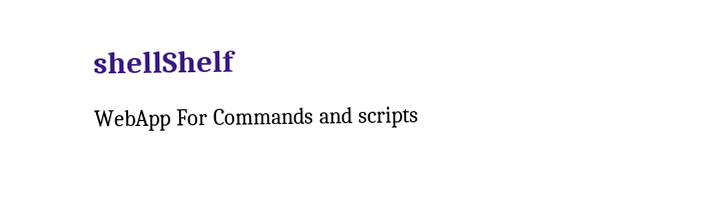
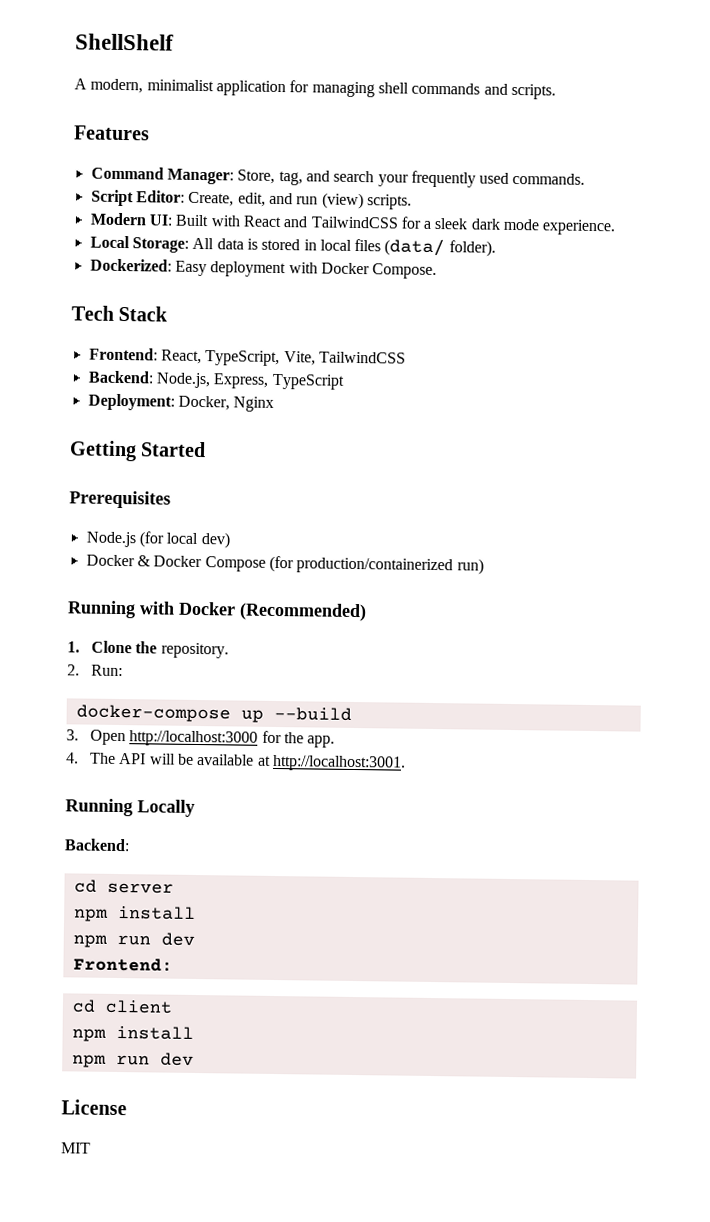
[93,49,236,74] [94,106,419,132] shellShelf // WebApp For Commands and scripts -> [75,33,174,51] [74,78,556,100] [73,125,150,141] [90,166,586,188] [90,189,412,210] [89,212,616,236] [89,235,496,257] [89,258,438,280] [71,305,169,322] [88,347,406,367] [87,370,345,390] [87,393,275,412] [69,440,207,462] [69,490,171,509] [85,531,230,549] [85,554,484,575] [67,600,367,622] [67,640,229,659] [67,664,124,677] [75,704,352,723] [66,729,336,748] [66,752,406,772] [65,798,195,817] [64,838,130,852] [73,879,174,894] [73,905,196,922] [72,932,195,948] [72,957,173,972] [71,999,173,1014] [71,1025,194,1042] [71,1052,194,1068] [61,1099,127,1116] [61,1142,91,1154] ShellShelf // A modern, minimalist application for managing shell commands and scripts. // Features // Command Manager: Store, tag, and search your frequently used commands. // Script Editor: Create, edit, and run (view) scripts. // Modern UI: Built with React and TailwindCSS for a sleek dark mode experience. // Local Storage: All data is stored in local files (data/ folder). // Dockerized: Easy deployment with Docker Compose. // Tech Stack // Frontend: React, TypeScript, Vite, TailwindCSS // Backend: Node.js, Express, TypeScript // Deployment: Docker, Nginx // Getting Started // Prerequisites // Node.js (for local dev) // Docker & Docker Compose (for production/containerized run) // Running with Docker (Recommended) // 1. Clone the repository. // 2. Run: // docker-compose up --build // 3. Open http://localhost:3000 for the app. // 4. The API will be available at http://localhost:3001. // Running Locally // Backend: // cd server // npm install // npm run dev // Frontend: // cd client // npm install // npm run dev // License // MIT

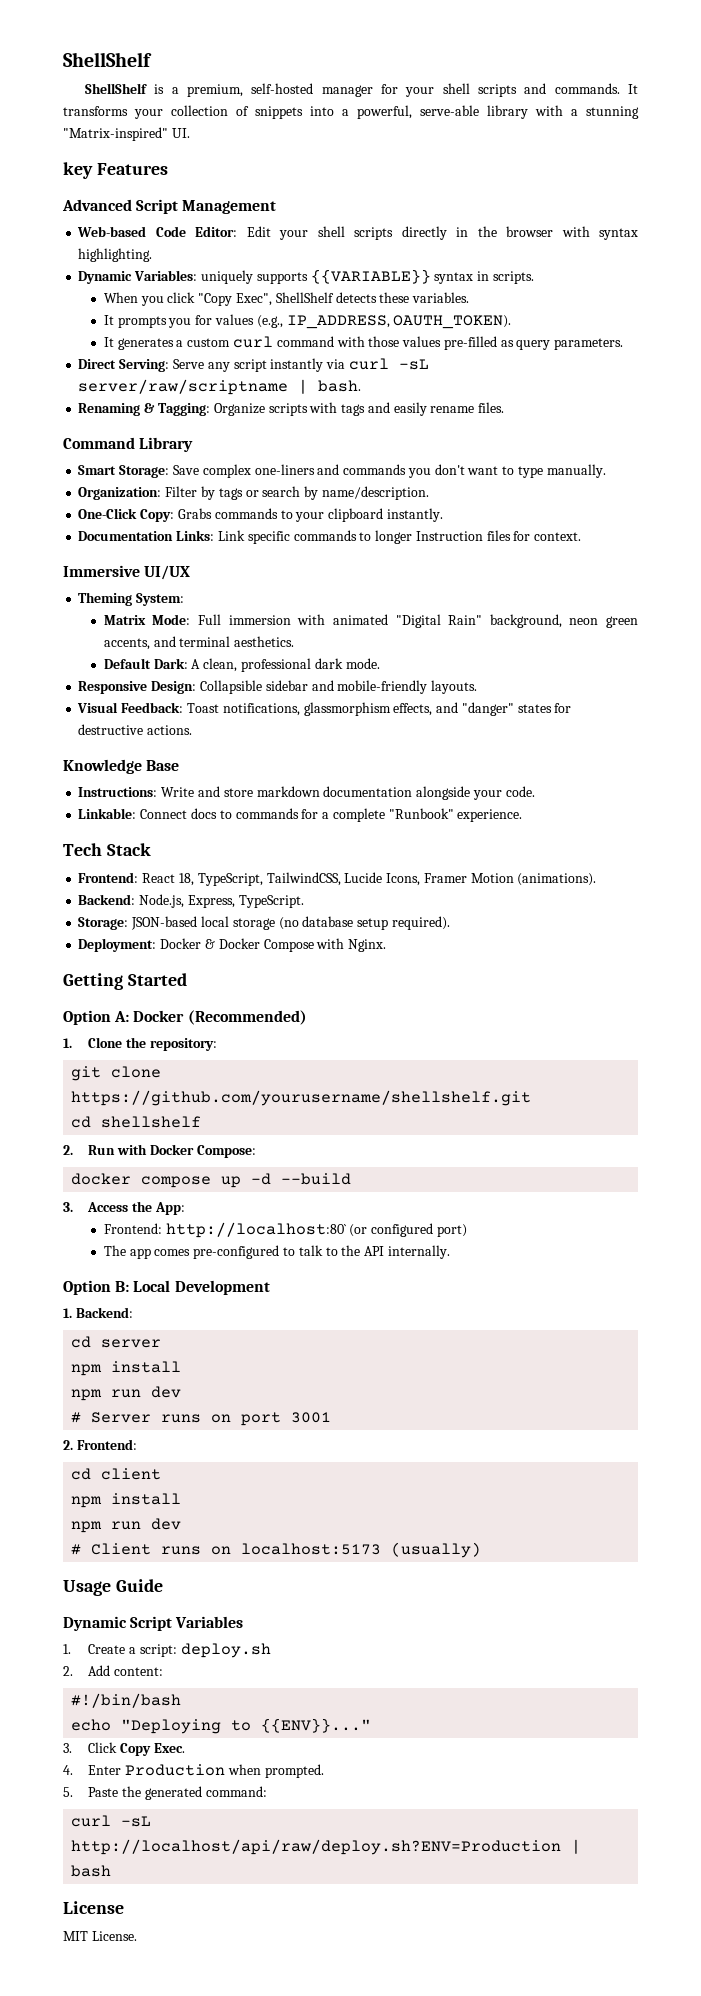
[74,78,556,100] [73,125,150,141] [90,166,586,188] [90,189,412,210] [89,212,616,236] [89,235,496,257] [89,258,438,280] [71,305,169,322] [88,347,406,367] [87,370,345,390] [87,393,275,412] [69,440,207,462] [69,490,171,509] [85,531,230,549] [85,554,484,575] [67,600,175,619] A modern, minimalist application for managing shell commands and scripts. // Features // Command Manager: Store, tag, and search your frequently used commands. // Script Editor: Create, edit, and run (view) scripts. // Modern UI: Built with React and TailwindCSS for a sleek dark mode experience. // Local Storage: All data is stored in local files (data/ folder). // Dockerized: Easy deployment with Docker Compose. // Tech Stack // Frontend: React, TypeScript, Vite, TailwindCSS // Backend: Node.js, Express, TypeScript // Deployment: Docker, Nginx // Getting Started // Prerequisites // Node.js (for local dev) // Docker & Docker Compose (for production/containerized run) // Running with -> [85,83,639,97] [63,105,639,119] [63,127,190,141] [63,162,168,179] [62,199,277,214] [77,226,639,240] [78,248,153,262] [78,269,534,284] [103,292,470,306] [103,314,512,329] [103,336,624,350] [78,358,429,372] [78,379,362,395] [78,402,505,416] [63,437,194,452] [78,464,606,478] [78,486,429,500] [78,508,443,522] [78,530,582,544] [63,565,191,580] [78,592,185,606] [103,614,638,628] [103,636,295,650] [103,658,380,672] [78,680,478,694] [77,702,572,716] [78,724,193,735] [63,759,180,774] [78,786,535,800] [78,808,523,822] [63,843,151,856] [78,872,597,886] [78,894,304,908] [78,916,450,930] [78,938,387,952] [63,973,187,990] [63,1010,130,1025] ShellShelf is a premium, self-hosted manager for your shell scripts and commands. It transforms your collection of snippets into a powerful, serve-able library with a stunning "Matrix-inspired" UI. // key Features // Advanced Script Management // Web-based Code Editor: Edit your shell scripts directly in the browser with syntax highlighting. // Dynamic Variables: uniquely supports {{VARIABLE}} syntax in scripts. // When you click "Copy Exec", ShellShelf detects these variables. // It prompts you for values (e.g., IP_ADDRESS, OAUTH_TOKEN). // It generates a custom curl command with those values pre-filled as query parameters. // Direct Serving: Serve any script instantly via curl -sL server/raw/scriptname | bash. // Renaming & Tagging: Organize scripts with tags and easily rename files. // Command Library // Smart Storage: Save complex one-liners and commands you don't want to type manually. // Organization: Filter by tags or search by name/description. // One-Click Copy: Grabs commands to your clipboard instantly. // Documentation Links: Link specific commands to longer Instruction files for context. // Immersive UI/UX // Theming System: // Matrix Mode: Full immersion with animated "Digital Rain" background, neon green accents, and terminal aesthetics. // Default Dark: A clean, professional dark mode. // Responsive Design: Collapsible sidebar and mobile-friendly layouts. // Visual Feedback: Toast notifications, glassmorphism effects, and "danger" states for destructive actions. // Knowledge Base // Instructions: Write and store markdown documentation alongside your code. // Linkable: Connect docs to commands for a complete "Runbook" experience. // Tech Stack // Frontend: React 18, TypeScript, TailwindCSS, Lucide Icons, Framer Motion (animations). // Backend: Node.js, Express, TypeScript. // Storage: JSON-based local storage (no database setup required). // Deployment: Docker & Docker Compose with Nginx. // Getting Started // Option A:
[160,642,229,659] [67,664,124,677] [75,704,352,723] [66,729,336,748] [66,752,406,772] [65,798,195,817] repository. // 2. Run: // docker-compose up --build // 3. Open http://localhost:3000 for the app. // 4. The API will be available at http://localhost:3001. // Running Locally // -> [150,1038,218,1051] [71,1066,162,1081] [71,1090,532,1106] [71,1116,202,1128] [63,1144,256,1158] [71,1173,352,1188] [63,1201,186,1215] [103,1222,467,1238] [103,1245,450,1259] [63,1280,270,1295] [63,1308,72,1318] repository: // git clone https://github.com/yourusername/shellshelf.git // cd shellshelf // 2. Run with Docker Compose: // docker compose up -d --build // 3. Access the App: // Frontend: http://localhost:80` (or configured port) // The app comes pre-configured to talk to the API internally. // Option B: Local Development // 1.
(195, 939) none -> [71,1412,332,1426] [63,1440,73,1450] # Server runs on port 3001 // 2.
(194, 1059) none -> [71,1542,482,1558] [63,1579,163,1596] [63,1616,244,1631] [63,1643,271,1658] [63,1665,164,1676] [71,1693,182,1708] [71,1718,372,1734] [63,1742,186,1756] [63,1764,324,1778] [63,1786,267,1800] [71,1815,152,1827] [71,1839,582,1855] [71,1865,112,1877] // # Client runs on localhost:5173 (usually) // Usage Guide // Dynamic Script Variables // 1. Create a script: deploy.sh // 2. Add content: // #!/bin/bash // echo "Deploying to {{ENV}}..." // 3. Click Copy Exec. // 4. Enter Production when prompted. // 5. Paste the generated command: // curl -sL http://localhost/api/raw/deploy.sh?ENV=Production | bash
(91, 1148) none -> [91,1931,137,1941] License.

